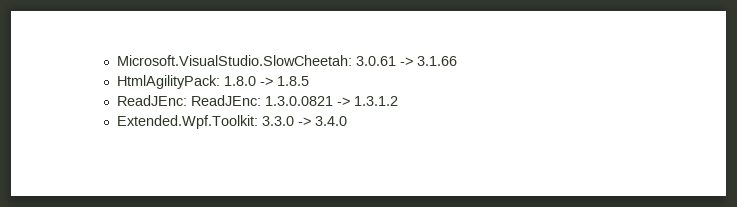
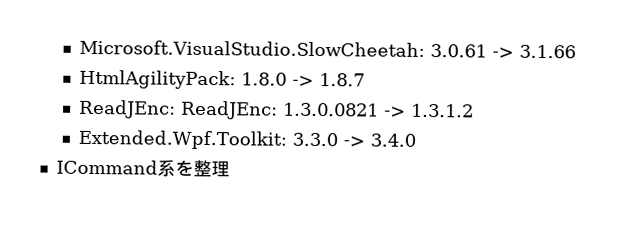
[276,76,309,86] 1.8.5 -> [319,73,366,87] 1.8.7
(347, 121) none -> [55,159,230,178] // ICommand系を整理

